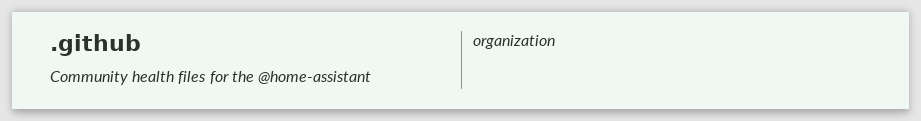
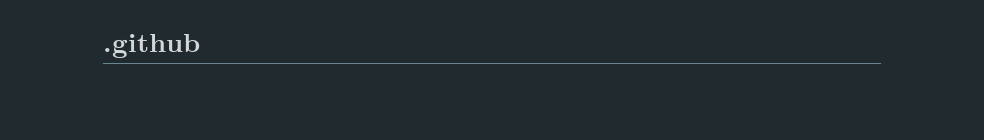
[50,71,371,85] [473,35,555,49] // Community health files for the @home-assistant organization -> (200, 46) none

